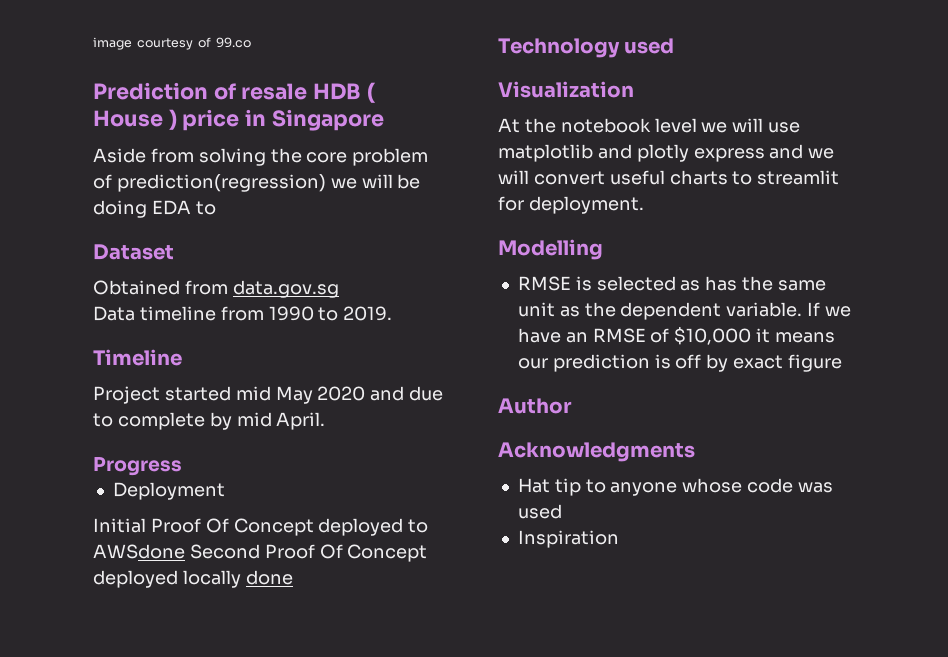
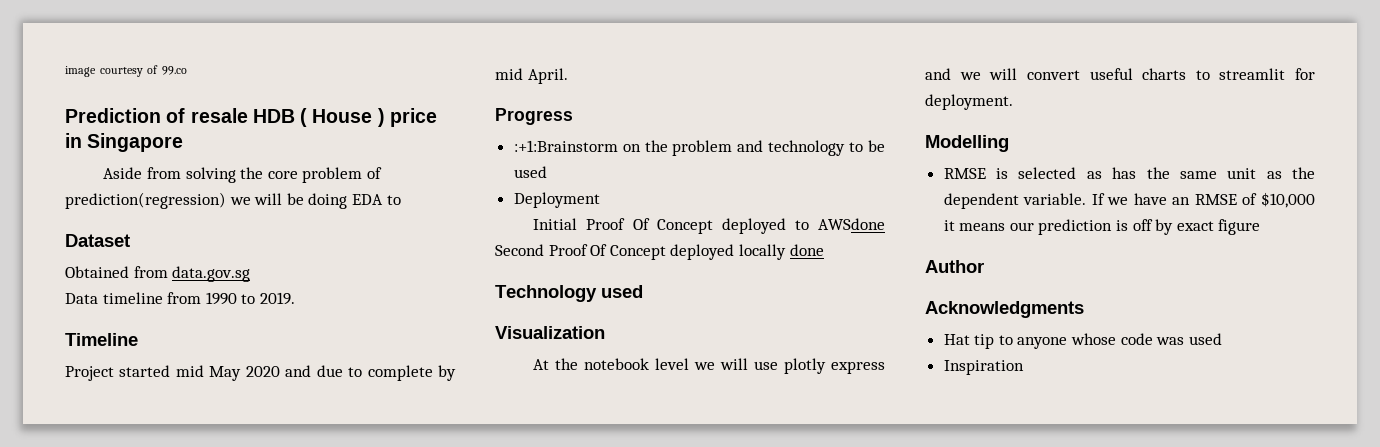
(182, 466) none -> [513,140,885,156] [513,166,547,178] // :+1:Brainstorm on the problem and technology to be used
[498,144,632,162] matplotlib and -> (779, 365) none

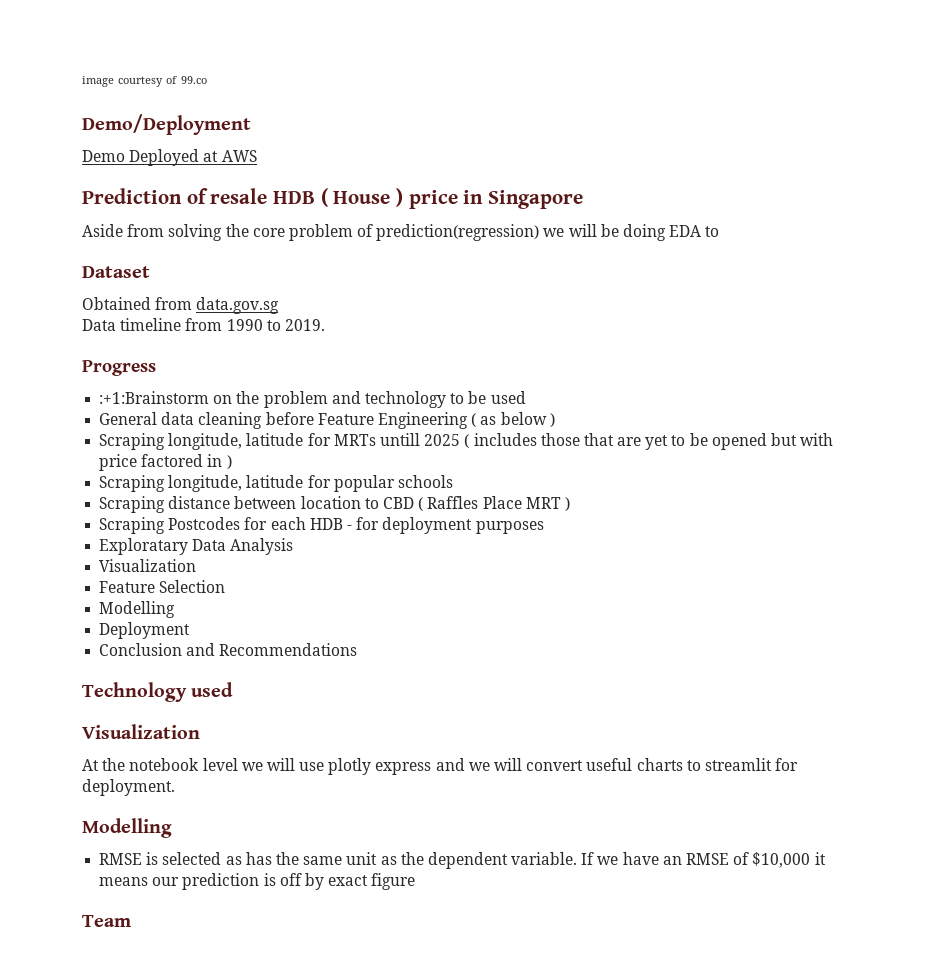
(187, 70) none -> [82,114,251,135] [82,149,257,166] // Demo/Deployment // Demo Deployed at AWS
[65,333,138,346] [65,365,457,381] [495,68,568,84] // Timeline // Project started mid May 2020 and due to complete by mid April. -> (325, 325) none
[513,192,600,208] [533,218,885,234] [495,244,824,260] Deployment // Initial Proof Of Concept deployed to AWSdone Second Proof Of Concept deployed locally done -> [99,412,555,429] [99,433,834,450] [99,454,232,471] [99,475,453,492] [99,496,570,513] [99,517,544,534] [99,538,294,555] [99,559,197,572] [99,580,226,593] [99,601,176,618] [99,622,191,639] [99,643,358,656] General data cleaning before Feature Engineering ( as below ) // Scraping longitude, latitude for MRTs untill 2025 ( includes those that are yet to be opened but with price factored in ) // Scraping longitude, latitude for popular schools // Scraping distance between location to CBD ( Raffles Place MRT ) // Scraping Postcodes for each HDB - for deployment purposes // Exploratary Data Analysis // Visualization // Feature Selection // Modelling // Deployment // Conclusion and Recommendations
[925,260,984,273] [925,301,1084,318] [943,333,1222,349] [943,360,1024,375] Author // Acknowledgments // Hat tip to anyone whose code was used // Inspiration -> [82,915,131,927] Team

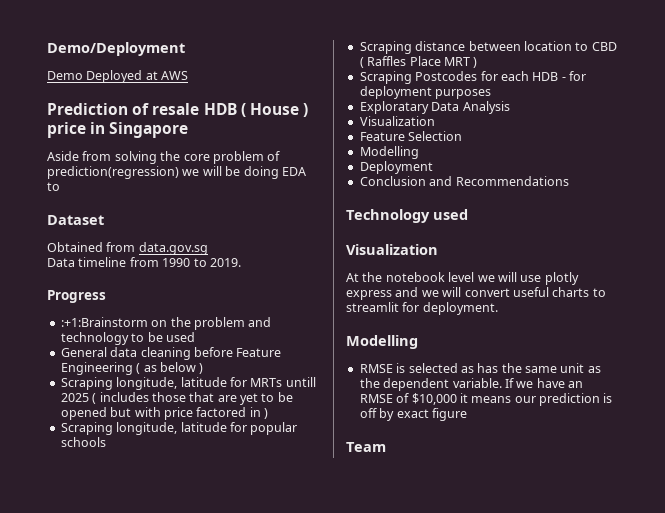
[82,76,207,87] image courtesy of 99.co // -> (47, 49) none

